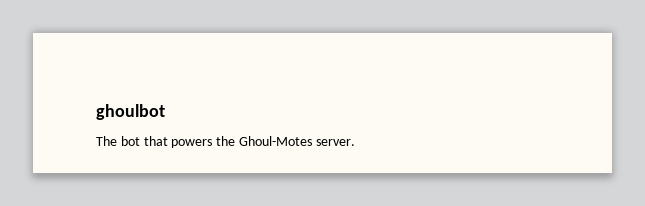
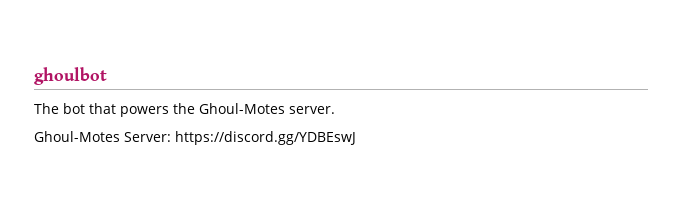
(355, 142) none -> [34,131,356,145] // Ghoul-Motes Server: https://discord.gg/YDBEswJ

